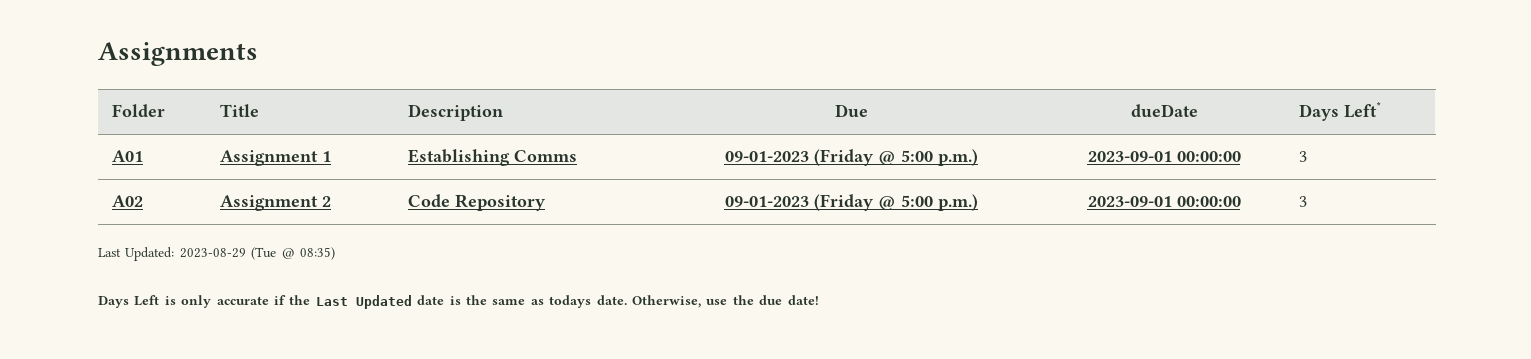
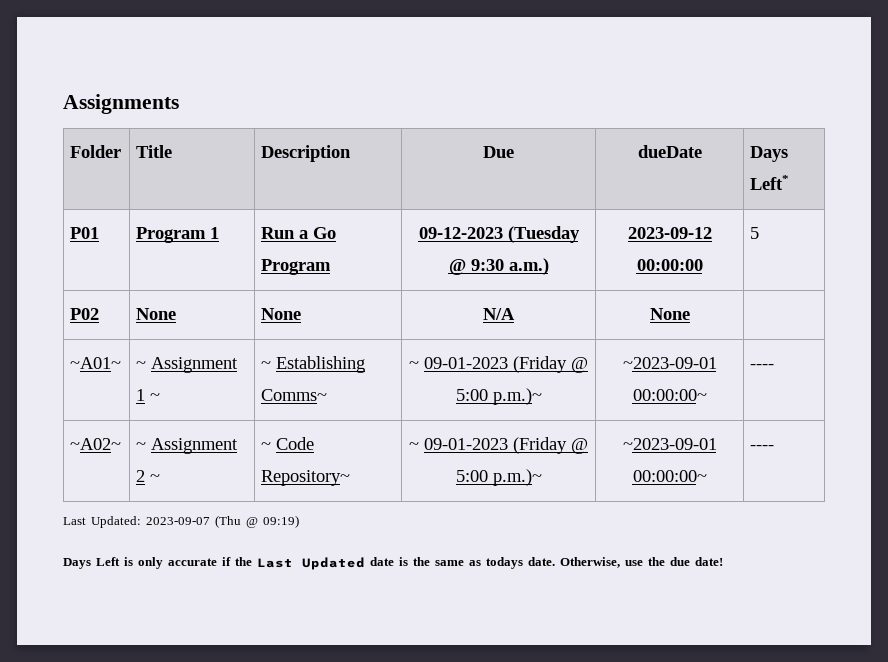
[111,150,143,162] [219,150,331,166] [407,149,577,166] [724,149,978,166] [1087,151,1241,162] [1298,151,1307,162] [111,195,143,207] [219,195,331,211] [407,194,545,211] [724,194,978,211] [1087,196,1241,207] [1298,196,1307,207] [98,247,335,261] A01 | Assignment 1 | Establishing Comms | 09-01-2023 (Friday @ 5:00 p.m.) | 2023-09-01 00:00:00 | 3 // A02 | Assignment 2 | Code Repository | 09-01-2023 (Friday @ 5:00 p.m.) | 2023-09-01 00:00:00 | 3 // Last Updated: 2023-08-29 (Tue @ 08:35) -> [70,227,100,239] [136,227,220,243] [261,227,337,239] [261,259,332,275] [418,226,580,243] [448,258,549,275] [627,227,712,239] [636,259,703,271] [750,227,760,239] [70,308,100,320] [136,308,177,320] [261,308,302,320] [483,308,515,320] [649,308,690,320] [70,357,122,369] [136,357,239,373] [136,389,161,401] [261,356,366,373] [261,389,328,401] [409,356,588,373] [455,388,542,405] [622,357,717,369] [632,389,707,401] [750,364,775,369] [70,438,122,450] [136,438,239,454] [136,470,161,482] [261,437,315,450] [261,470,351,486] [409,437,588,454] [455,469,542,486] [622,438,717,450] [632,470,707,482] [750,445,775,450] [63,515,299,528] P01 | Program 1 | Run a Go Program | 09-12-2023 (Tuesday @ 9:30 a.m.) | 2023-09-12 00:00:00 | 5 // P02 | None | None | N/A | None | // ~A01~ | ~ Assignment 1 ~ | ~ Establishing Comms~ | ~ 09-01-2023 (Friday @ 5:00 p.m.)~ | ~2023-09-01 00:00:00~ | ---- // ~A02~ | ~ Assignment 2 ~ | ~ Code Repository~ | ~ 09-01-2023 (Friday @ 5:00 p.m.)~ | ~2023-09-01 00:00:00~ | ---- // Last Updated: 2023-09-07 (Thu @ 09:19)

